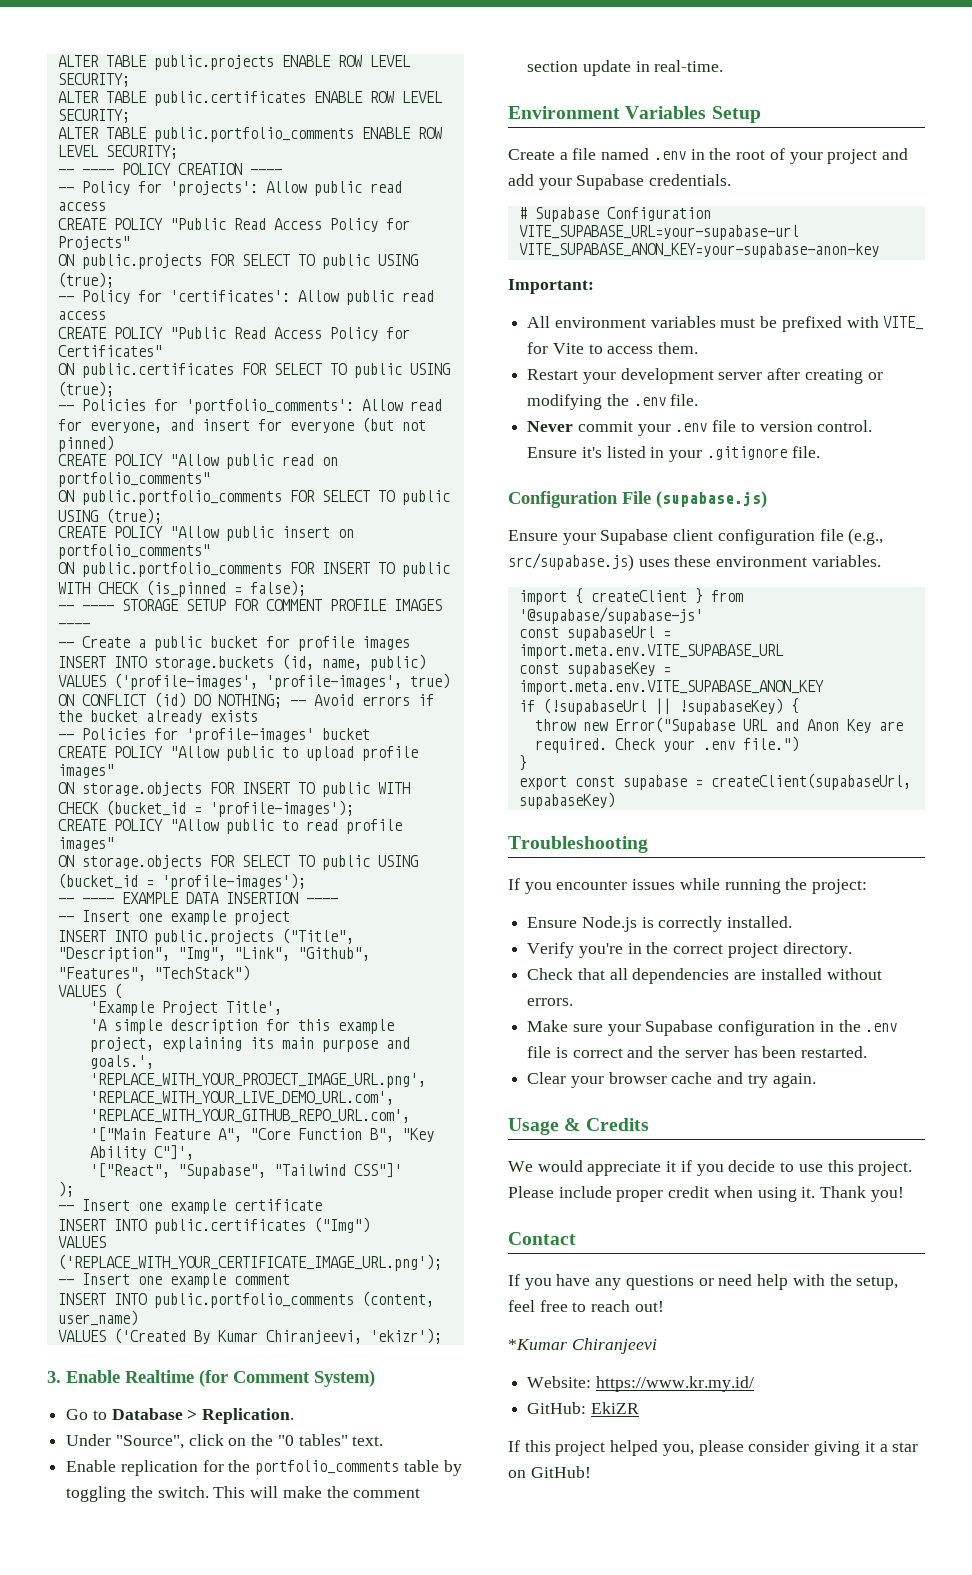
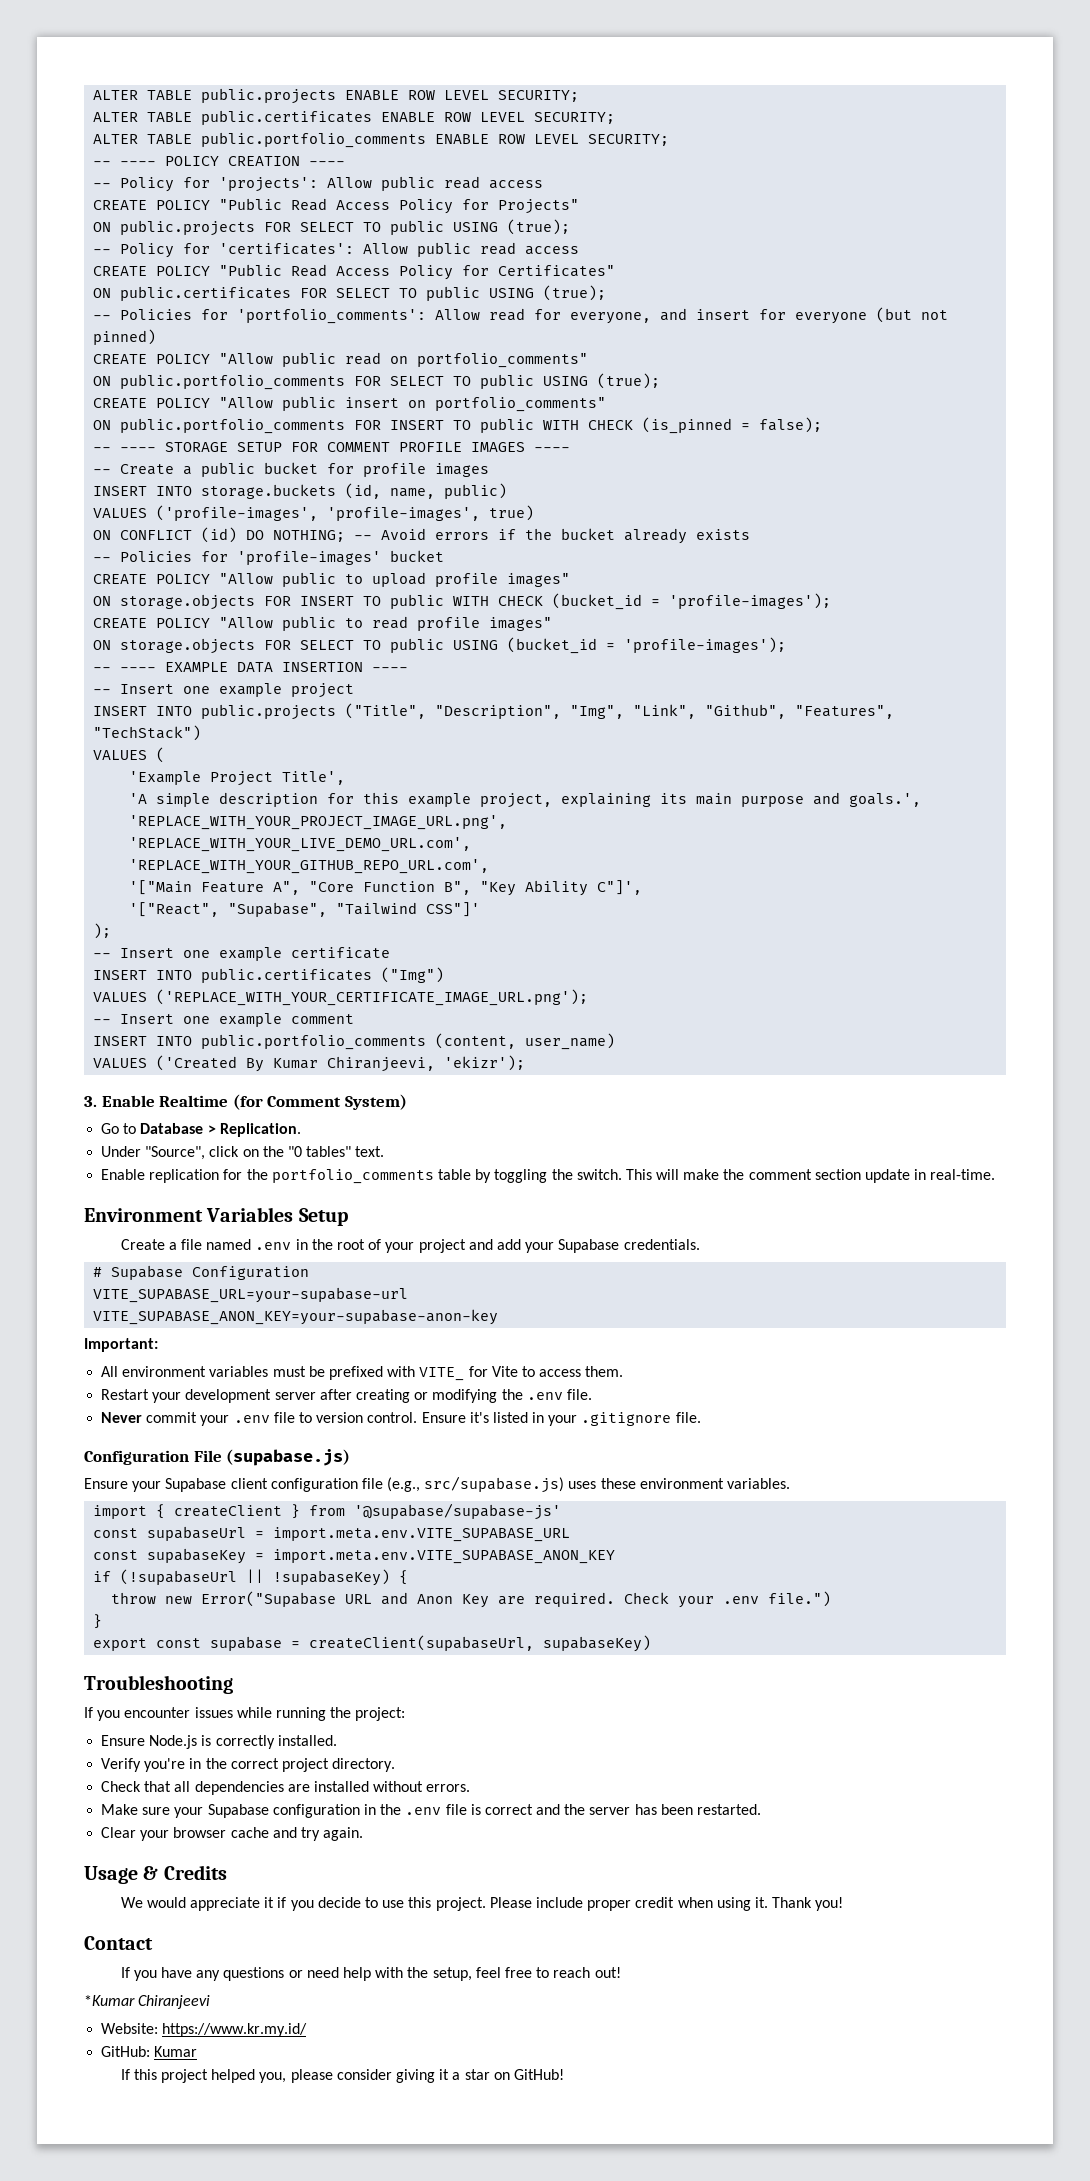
[590,1402,639,1414] EkiZR -> [154,2046,198,2057] Kumar

